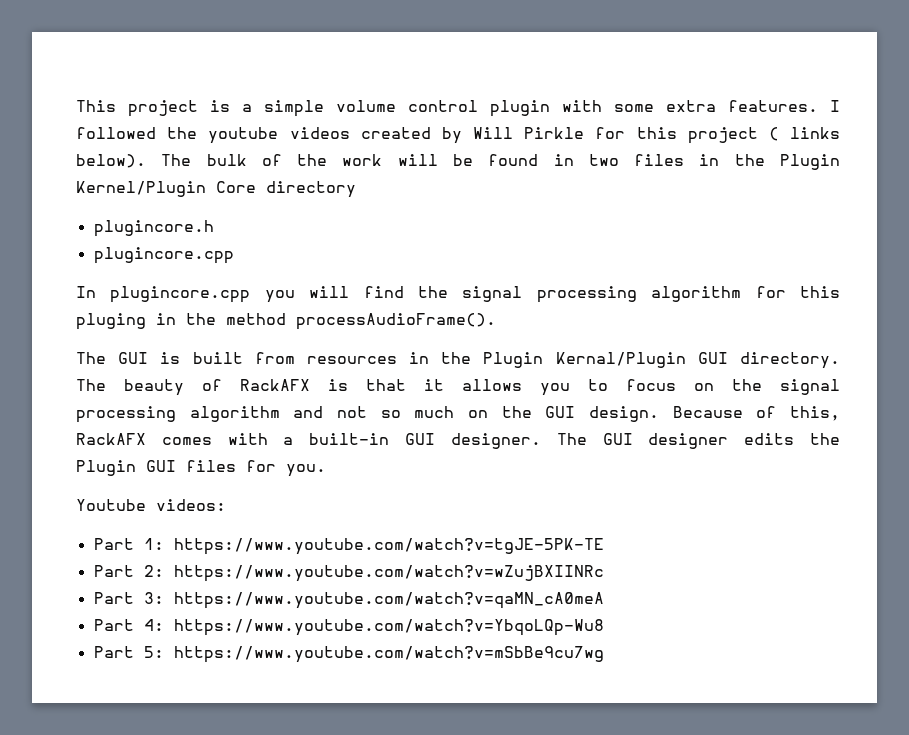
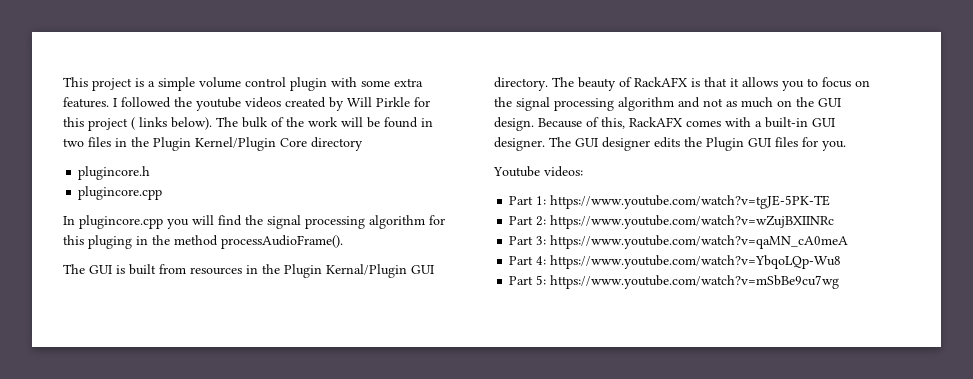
[380,410,401,418] so -> [726,101,737,107] as

